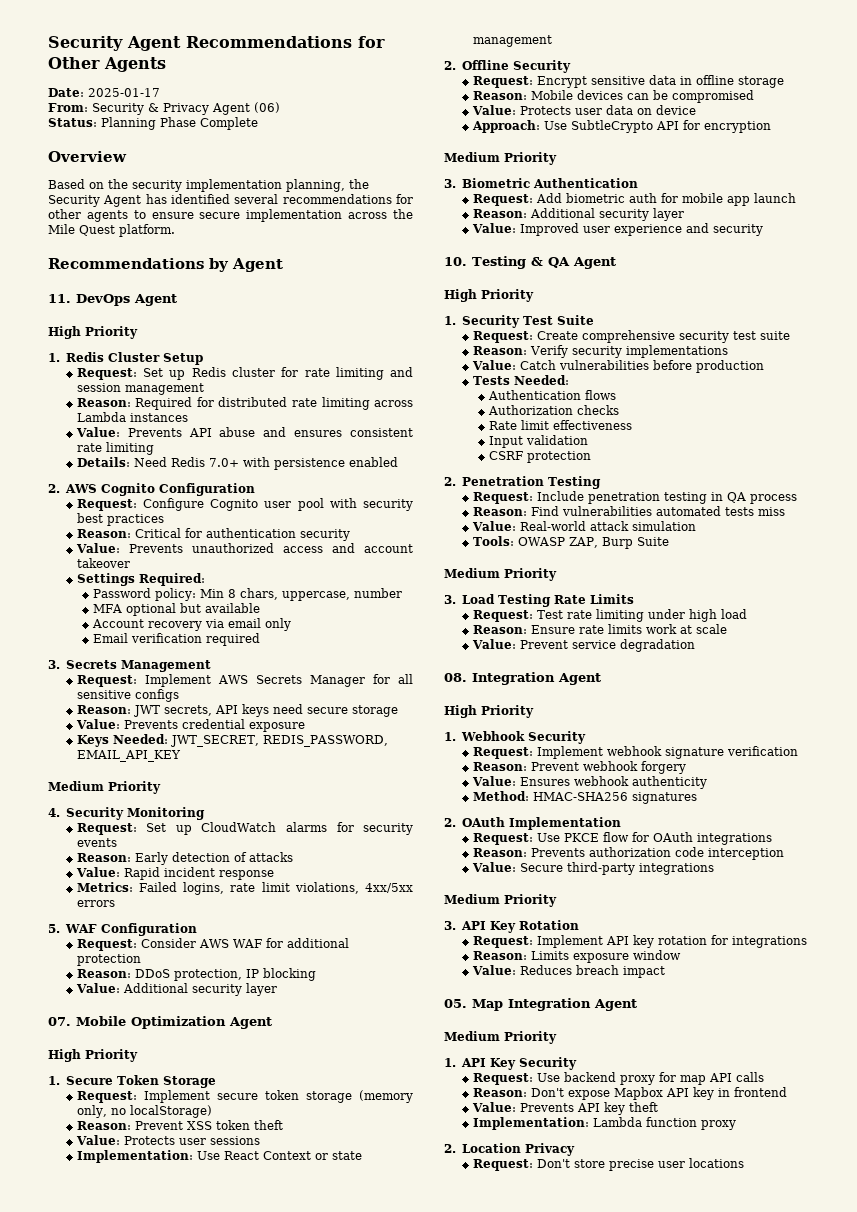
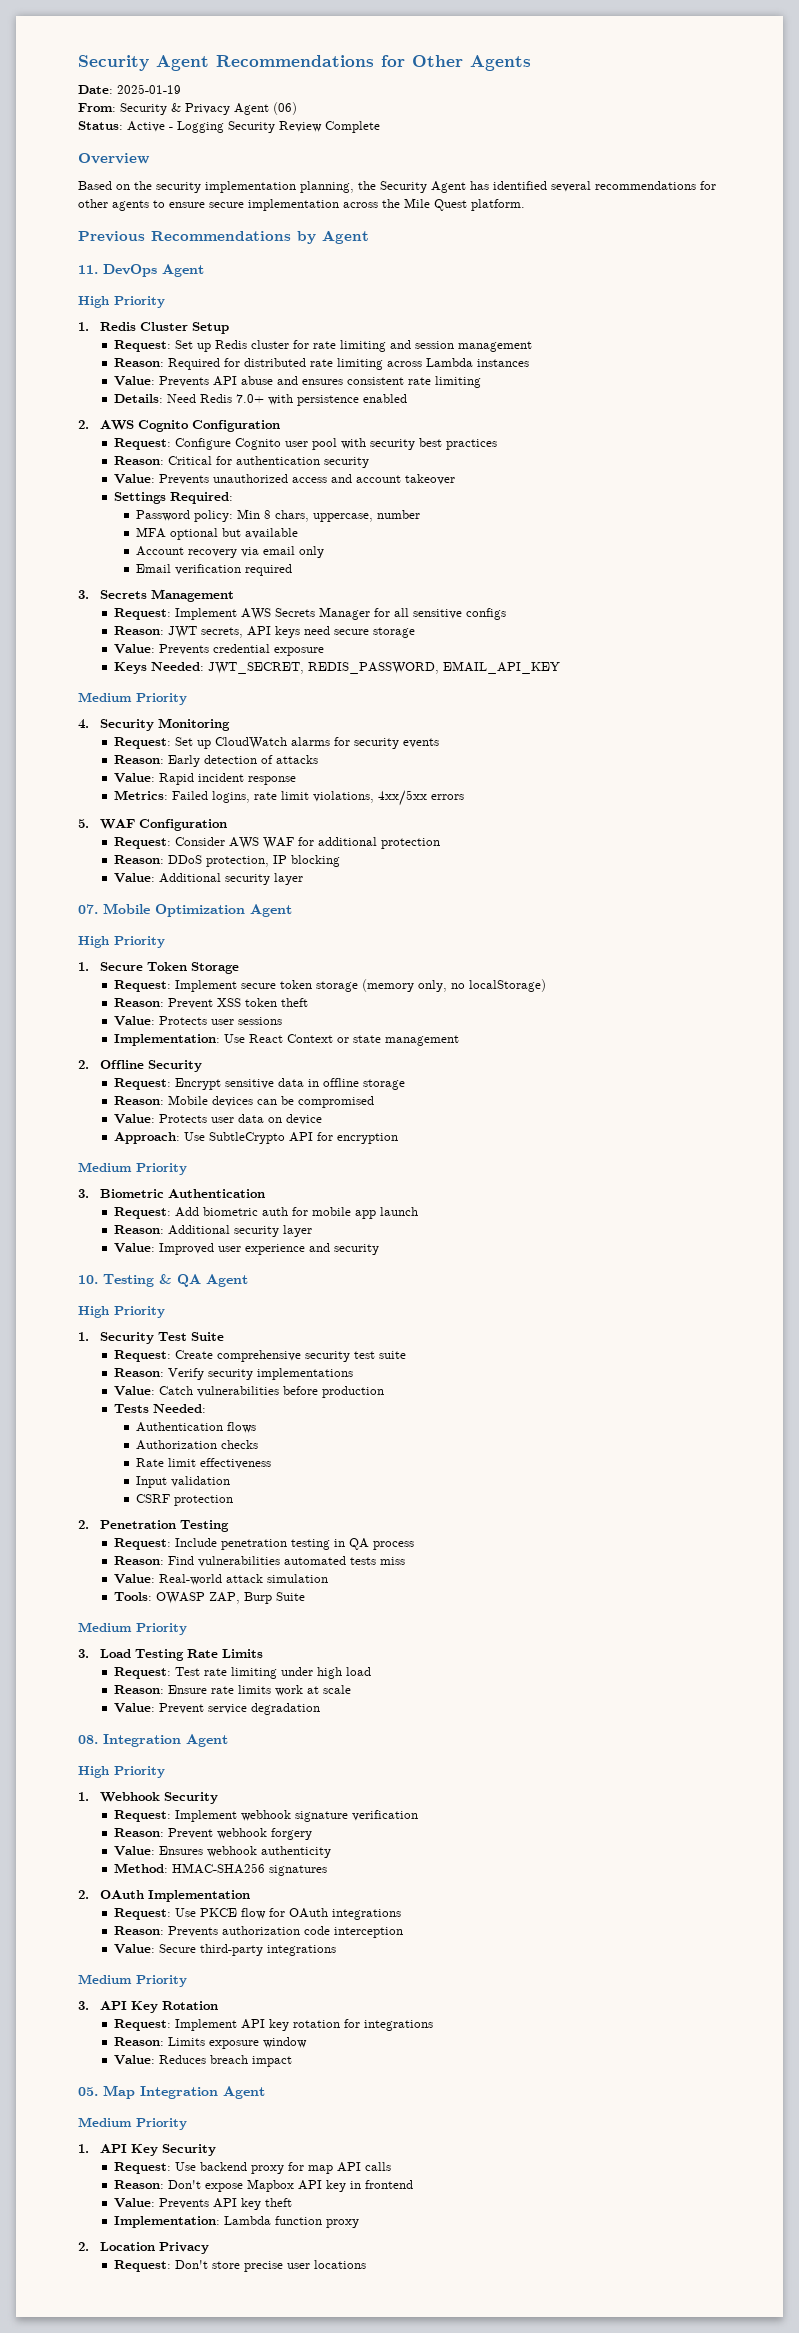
[88,88,160,97] 2025-01-17 -> [117,84,181,94] 2025-01-19
[101,117,196,130] Planning Phase -> [127,121,322,133] Active - Logging Security Review
(175, 230) none -> [78,231,145,242] Previous

